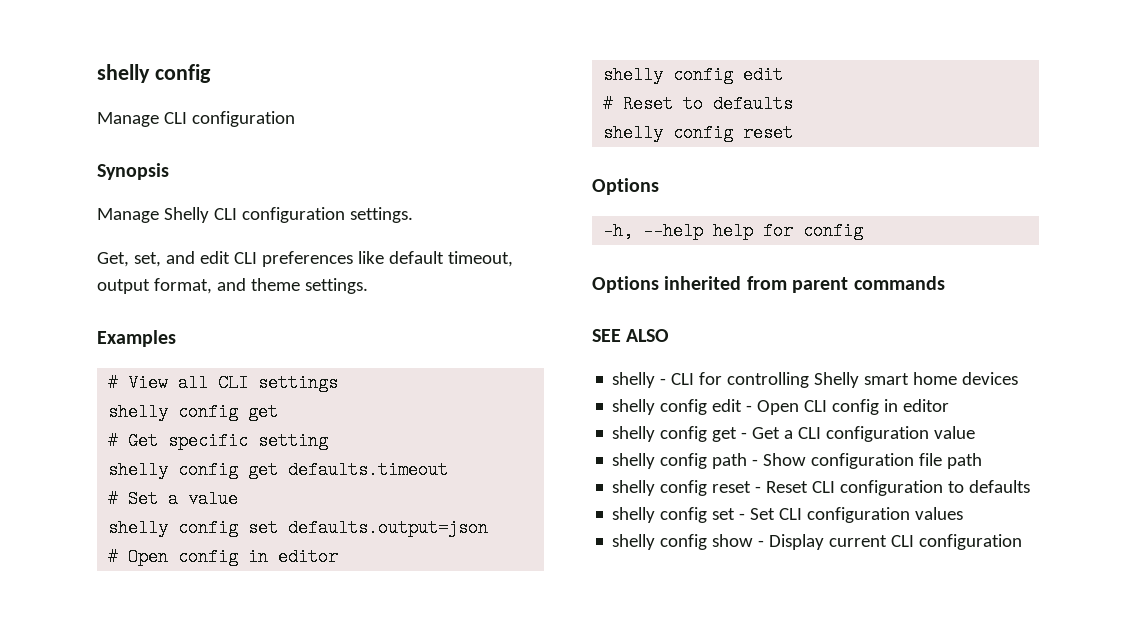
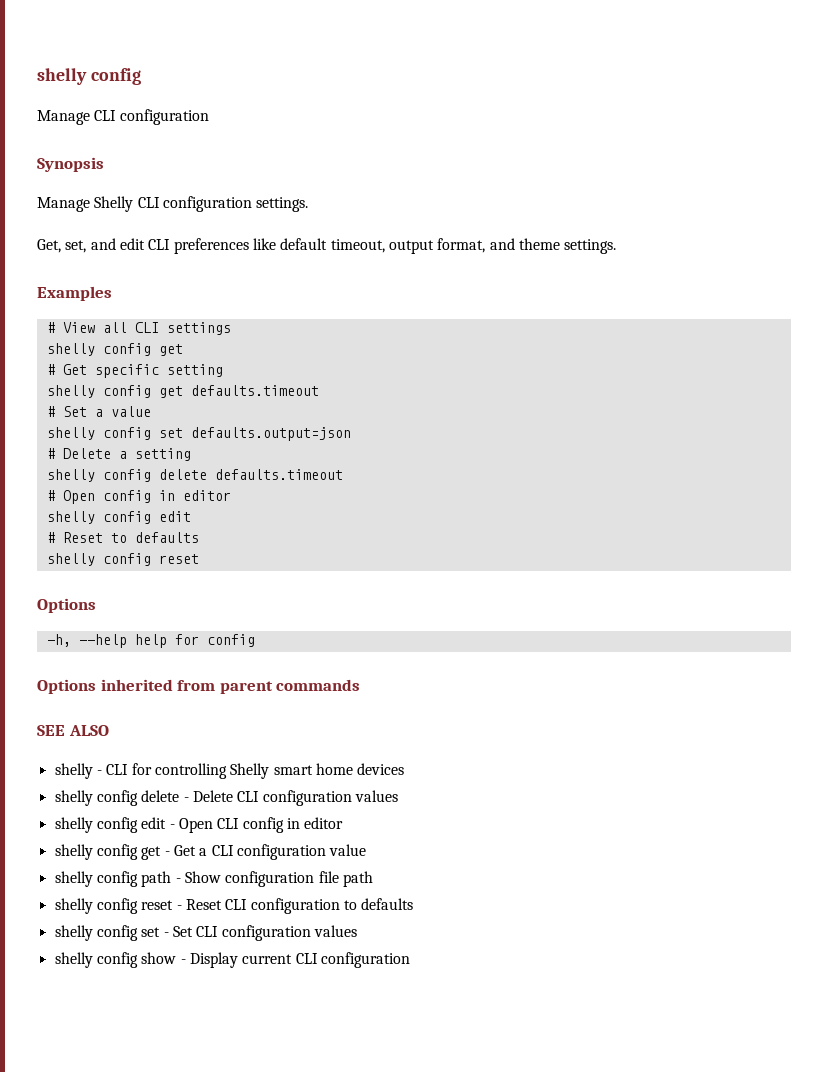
(489, 528) none -> [46,448,191,461] [46,469,343,482] // # Delete a setting // shelly config delete defaults.timeout
(1019, 378) none -> [54,790,398,806] // shelly config delete - Delete CLI configuration values

